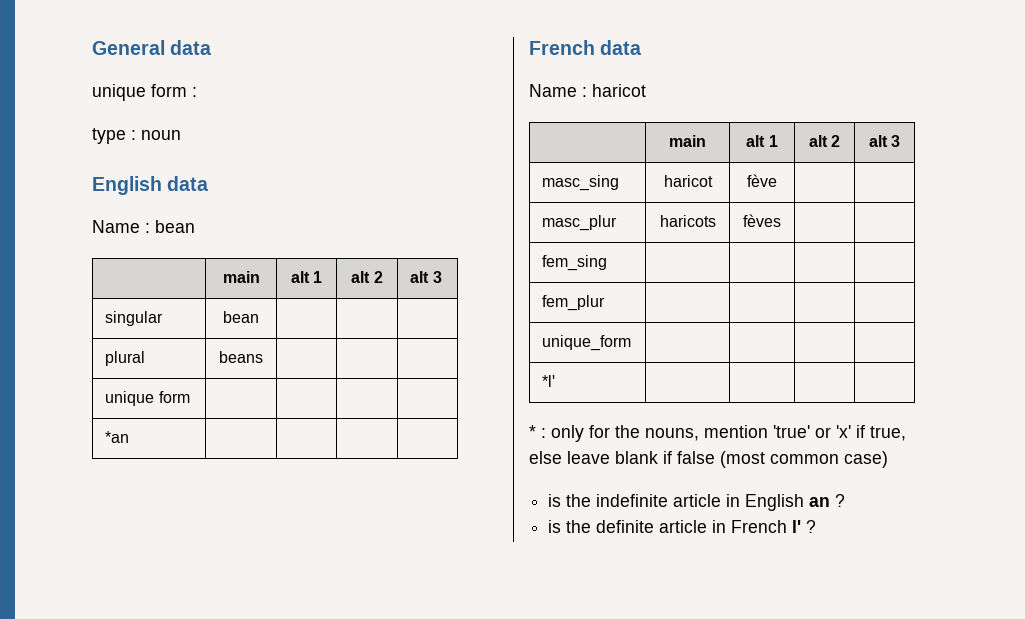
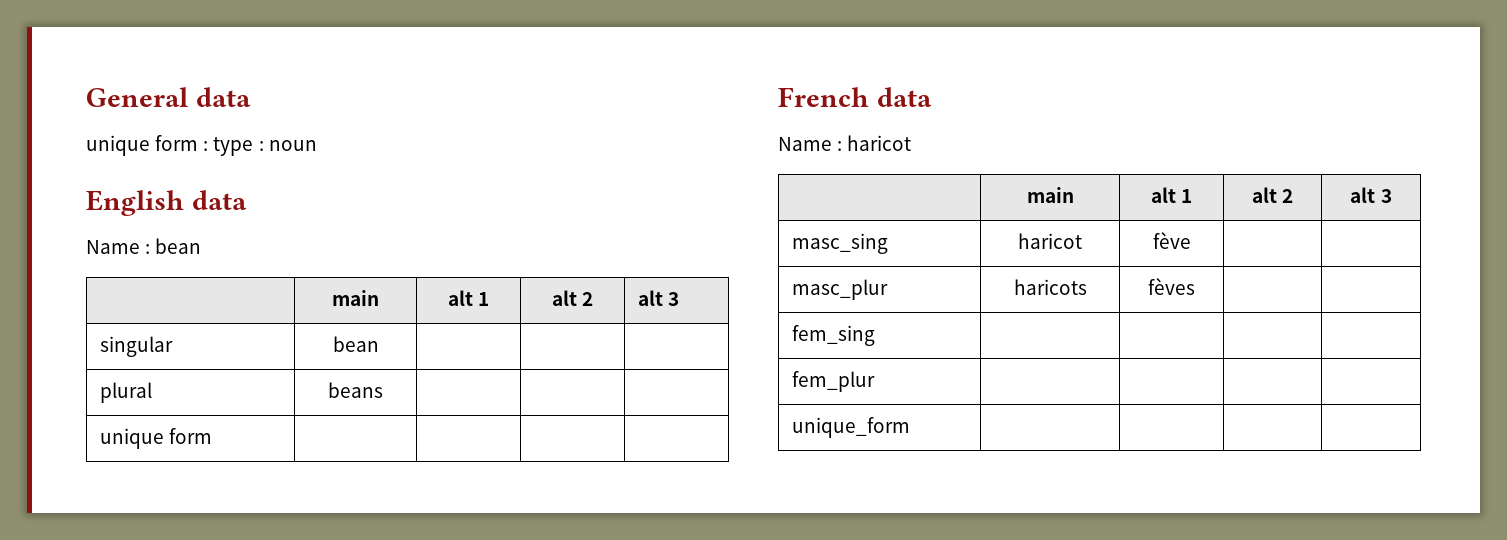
(197, 92) // -> (209, 146) none
[105,431,130,443] // *an | | | | -> (212, 436) none
[542,375,556,387] [529,425,906,442] [529,451,888,468] [548,494,846,511] [548,520,817,533] // *l' | | | | // * : only for the nouns, mention 'true' or 'x' if true, else leave blank if false (most common case) // is the indefinite article in English an ? // is the definite article in French l' ? -> (910, 427) none

